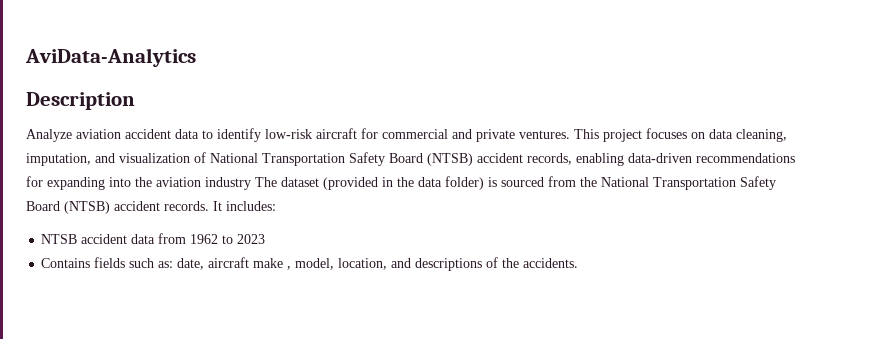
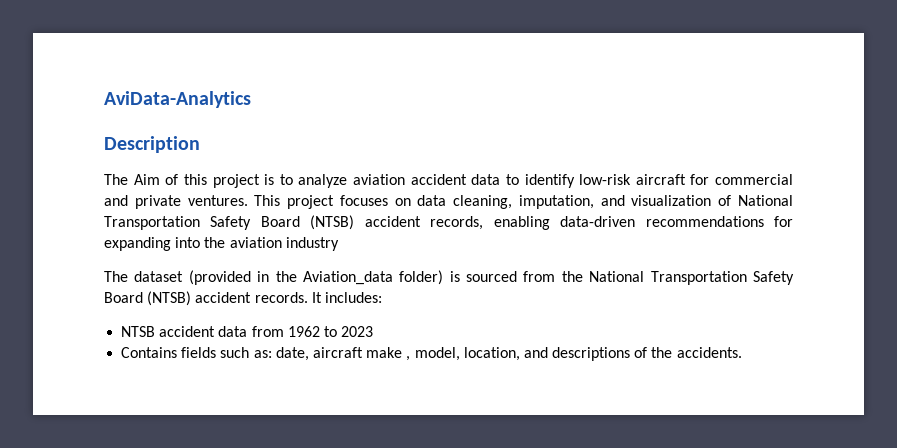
[26,129,72,142] Analyze -> [104,174,348,188] The Aim of this project is to analyze
(251, 183) none -> (339, 244) //
[418,177,442,187] data -> [302,271,393,285] Aviation_data

